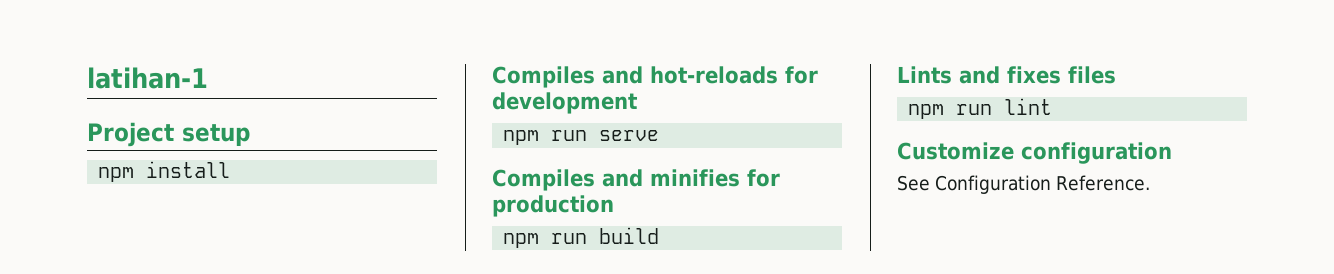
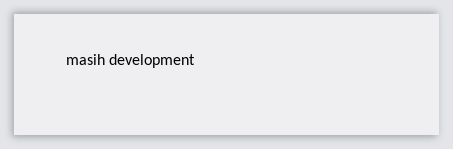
[87,67,208,89] [87,122,250,147] [98,161,231,182] [492,66,818,88] [492,92,638,114] [503,130,660,145] [492,169,780,191] [492,195,614,217] [503,227,660,248] [897,66,1116,84] [908,98,1053,119] [897,142,1172,164] [897,175,1151,194] latihan-1 // Project setup // npm install // Compiles and hot-reloads for development // npm run serve // Compiles and minifies for production // npm run build // Lints and fixes files // npm run lint // Customize configuration // See Configuration Reference. -> [66,54,196,68] masih development

